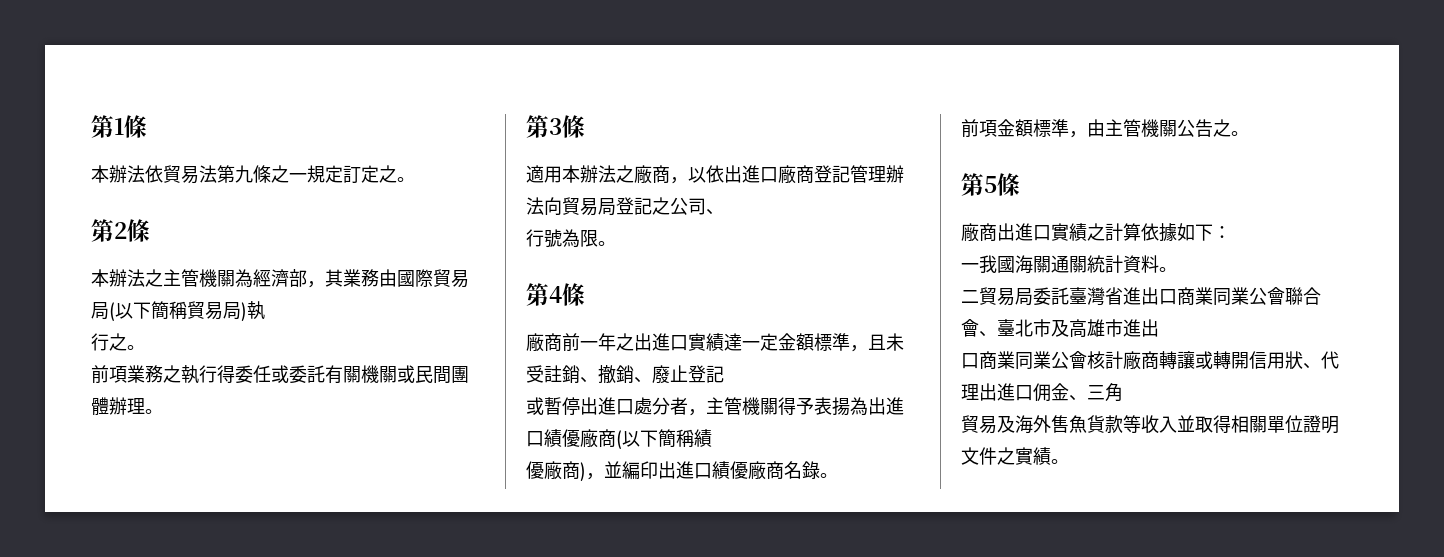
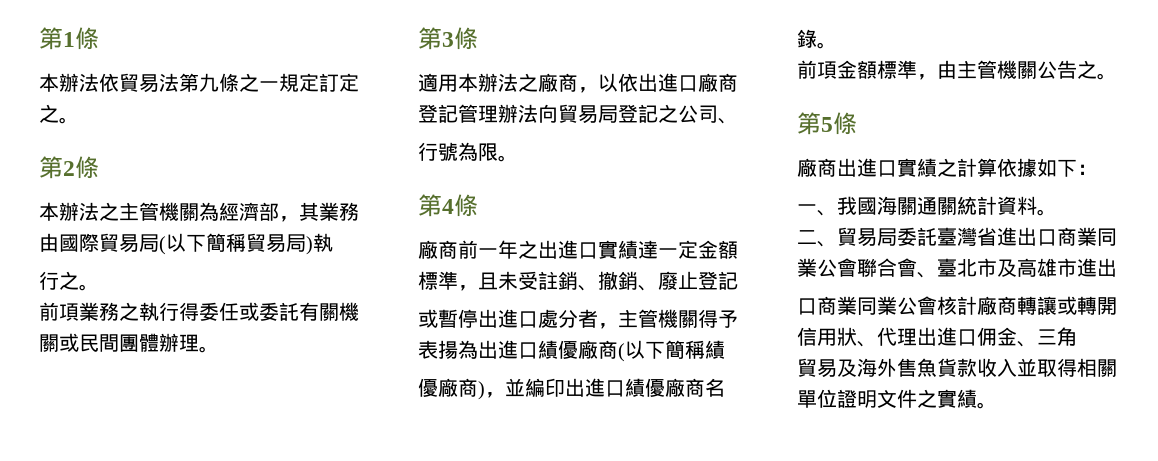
(979, 267) none -> [817,210,837,216] 、
(979, 296) none -> [817,241,837,247] 、
[1123,415,1141,433] 等 -> (977, 367) none

